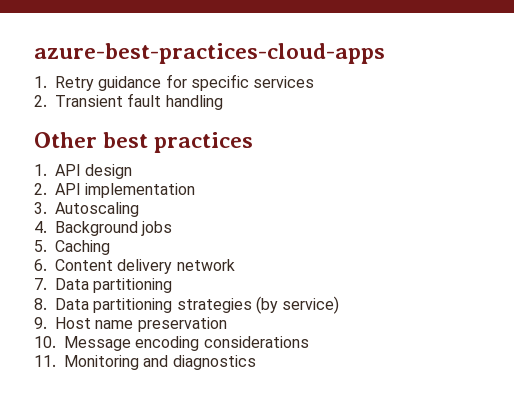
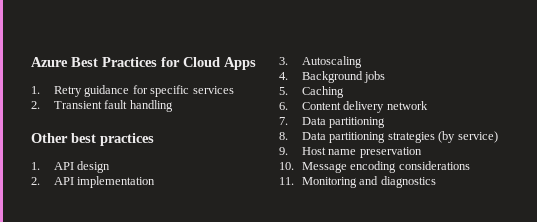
[34,43,385,64] azure-best-practices-cloud-apps -> [31,57,256,70] Azure Best Practices for Cloud Apps

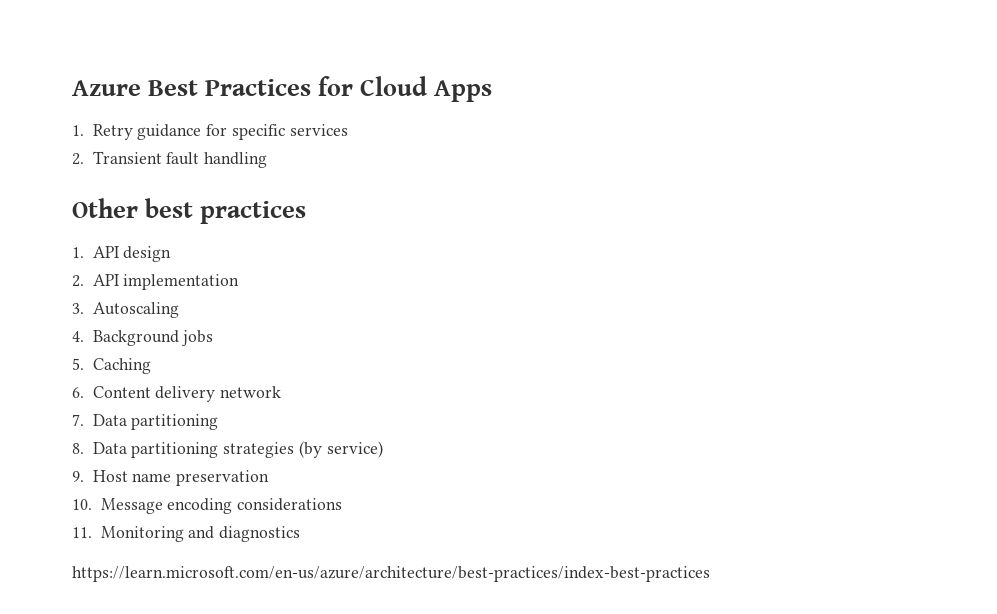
(436, 182) none -> [72,566,710,582] // https://learn.microsoft.com/en-us/azure/architecture/best-practices/index-best-practices

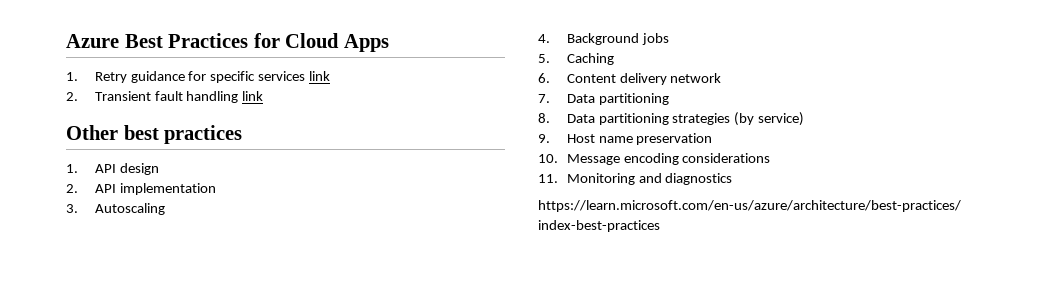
(348, 130) none -> [309,71,331,81] link
(268, 160) none -> [242,91,264,101] link

